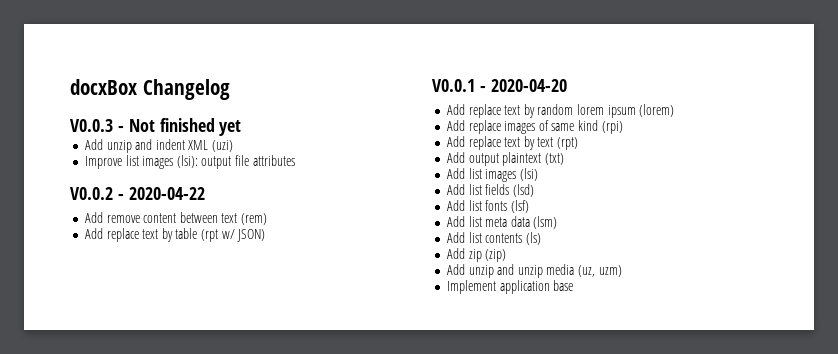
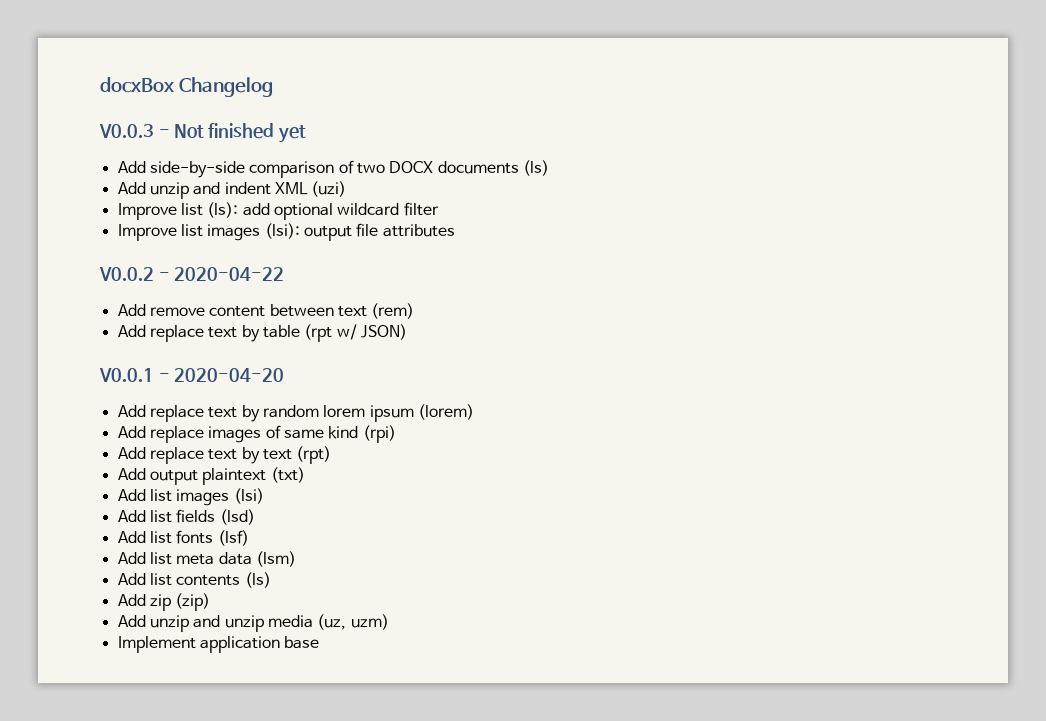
(242, 128) none -> [117,160,549,178] // Add side-by-side comparison of two DOCX documents (ls)
(234, 146) none -> [117,202,439,220] // Improve list (ls): add optional wildcard filter

